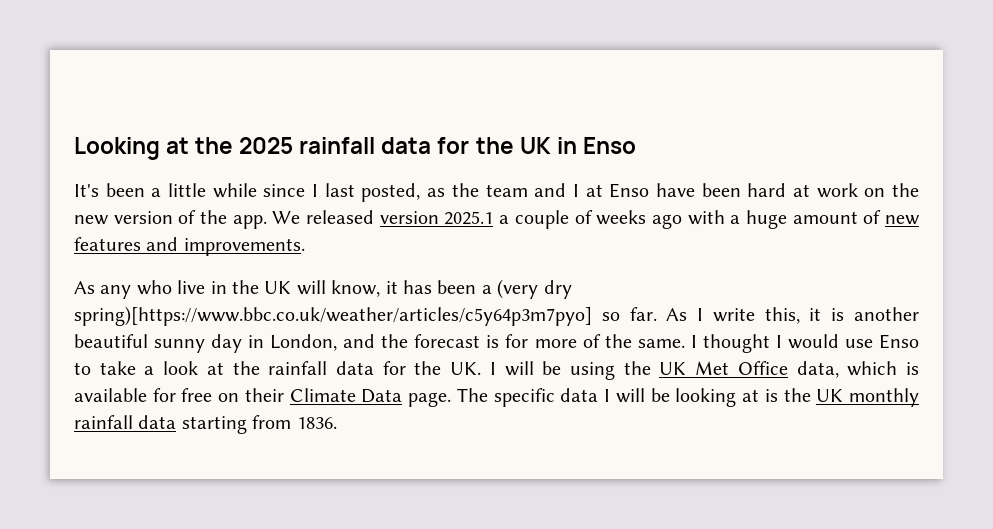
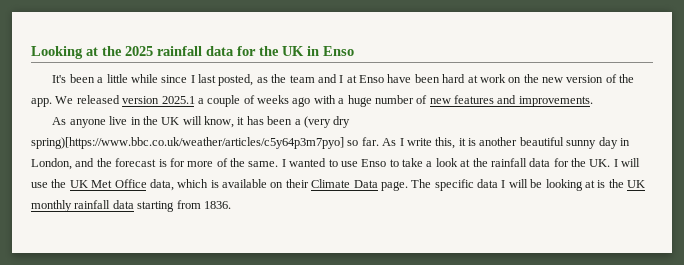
[792,211,858,224] amount -> [374,95,414,104] number
[100,280,172,299] any who -> [69,119,106,128] anyone
[702,334,839,353] thought I would -> [289,158,338,167] wanted to
[542,361,615,380] be using -> [31,182,48,188] use
[152,388,213,402] for free -> (267, 183) none

